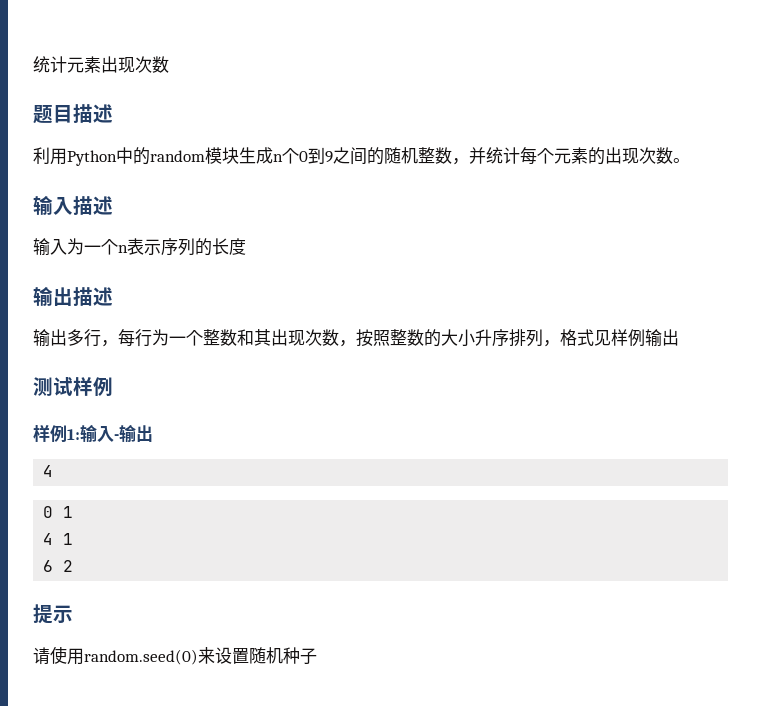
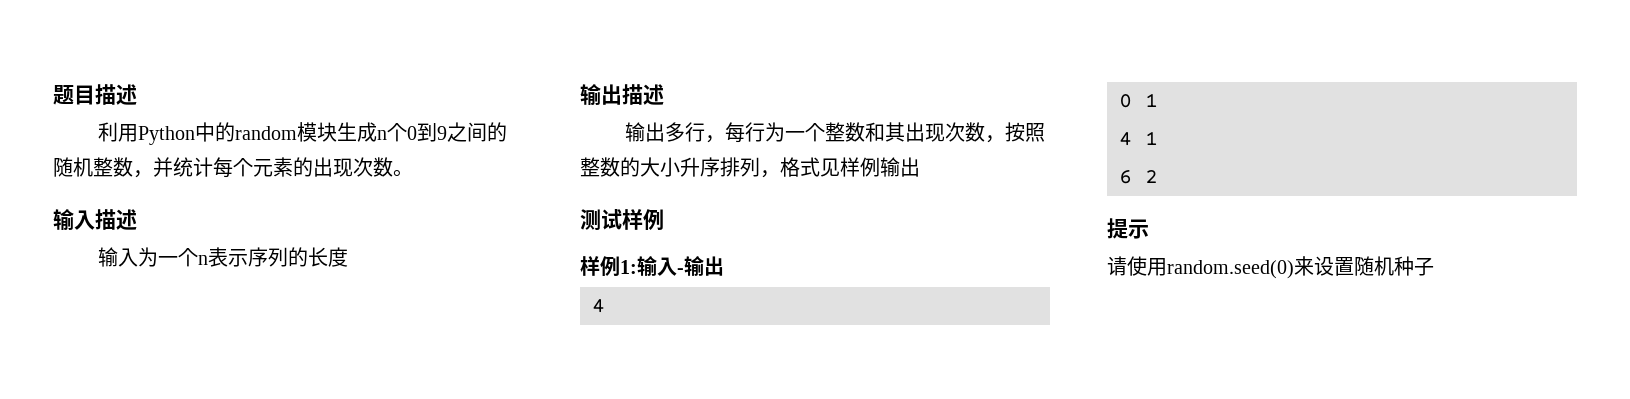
[33,56,169,73] 统计元素出现次数 // -> (53, 95) none

